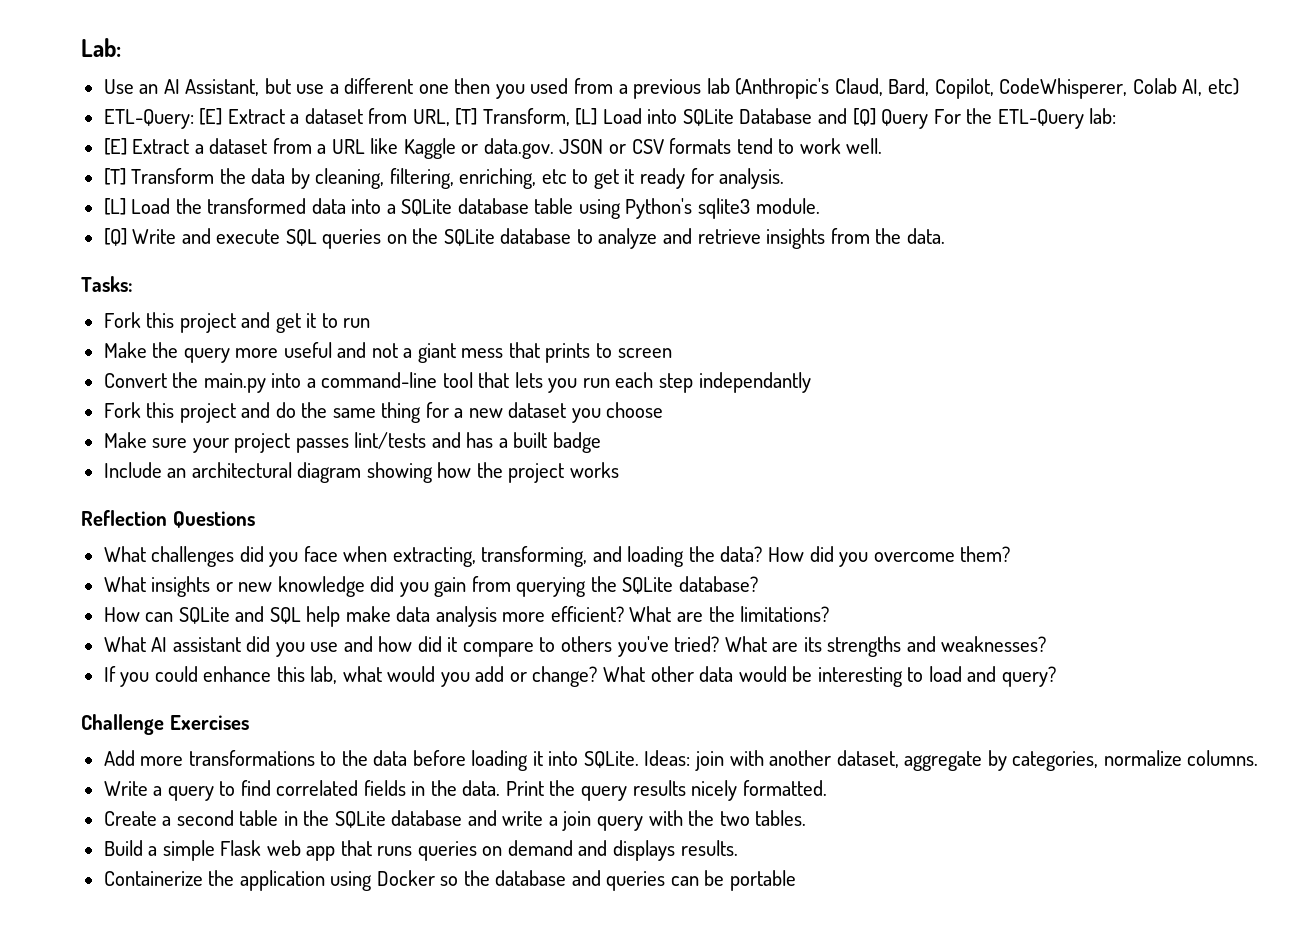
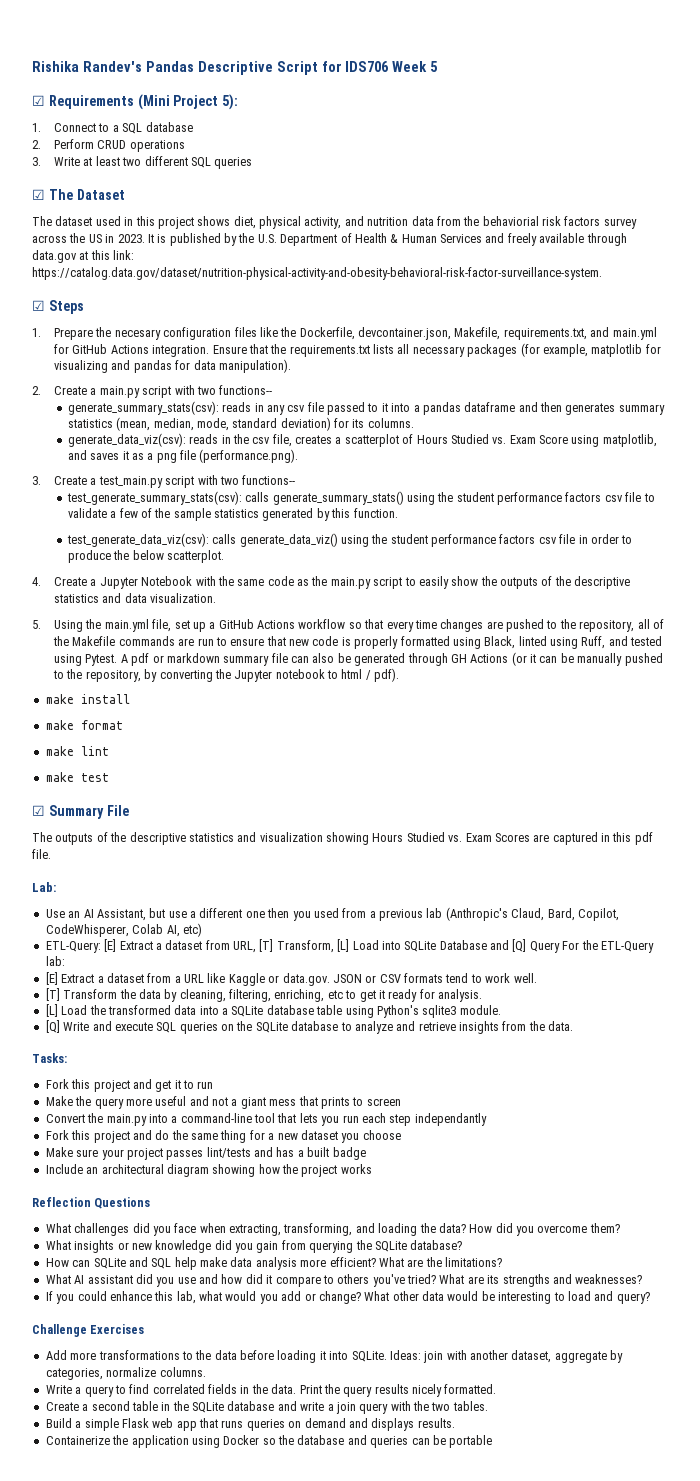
(81, 47) none -> [32,61,439,75] [32,94,239,110] [32,122,193,134] [32,139,185,152] [32,156,253,169] [32,189,125,200] [32,216,637,229] [32,233,627,246] [32,250,135,263] [32,267,602,280] [32,300,84,314] [32,327,657,340] [54,343,661,357] [54,359,291,373] [32,385,273,398] [67,401,665,415] [67,417,414,431] [67,433,657,447] [67,449,299,463] [32,475,296,488] [66,491,655,505] [67,508,398,521] [66,533,633,547] [67,550,224,563] [32,576,631,589] [54,593,217,603] [32,619,664,632] [53,636,663,649] [54,652,663,666] [53,668,400,682] [45,694,130,704] [45,720,123,730] [45,746,109,756] [45,772,109,782] [32,805,129,819] [32,832,653,845] [32,849,51,859] Rishika Randev's Pandas Descriptive Script for IDS706 Week 5 // ☑ Requirements (Mini Project 5): // 1. Connect to a SQL database // 2. Perform CRUD operations // 3. Write at least two different SQL queries // ☑ The Dataset // The dataset used in this project shows diet, physical activity, and nutrition data from the behaviorial risk factors survey across the US in 2023. It is published by the U.S. Department of Health & Human Services and freely available through data.gov at this link: https://catalog.data.gov/dataset/nutrition-physical-activity-and-obesity-behavioral-risk-factor-surveillance-system. // ☑ Steps // 1. Prepare the necesary configuration files like the Dockerfile, devcontainer.json, Makefile, requirements.txt, and main.yml for GitHub Actions integration. Ensure that the requirements.txt lists all necessary packages (for example, matplotlib for visualizing and pandas for data manipulation). // 2. Create a main.py script with two functions-- // generate_summary_stats(csv): reads in any csv file passed to it into a pandas dataframe and then generates summary statistics (mean, median, mode, standard deviation) for its columns. // generate_data_viz(csv): reads in the csv file, creates a scatterplot of Hours Studied vs. Exam Score using matplotlib, and saves it as a png file (performance.png). // 3. Create a test_main.py script with two functions-- // test_generate_summary_stats(csv): calls generate_summary_stats() using the student performance factors csv file to validate a few of the sample statistics generated by this function. // test_generate_data_viz(csv): calls generate_data_viz() using the student performance factors csv file in order to produce the below scatterplot. // 4. Create a Jupyter Notebook with the same code as the main.py script to easily show the outputs of the descriptive statistics and data visualization. // 5. Using the main.yml file, set up a GitHub Actions workflow so that every time changes are pushed to the repository, all of the Makefile commands are run to ensure that new code is properly formatted using Black, linted using Ruff, and tested using Pytest. A pdf or markdown summary file can also be generated through GH Actions (or it can be manually pushed to the repository, by converting the Jupyter notebook to html / pdf). // make install // make format // make lint // make test // ☑ Summary File // The outputs of the descriptive statistics and visualization showing Hours Studied vs. Exam Scores are captured in this pdf file. //

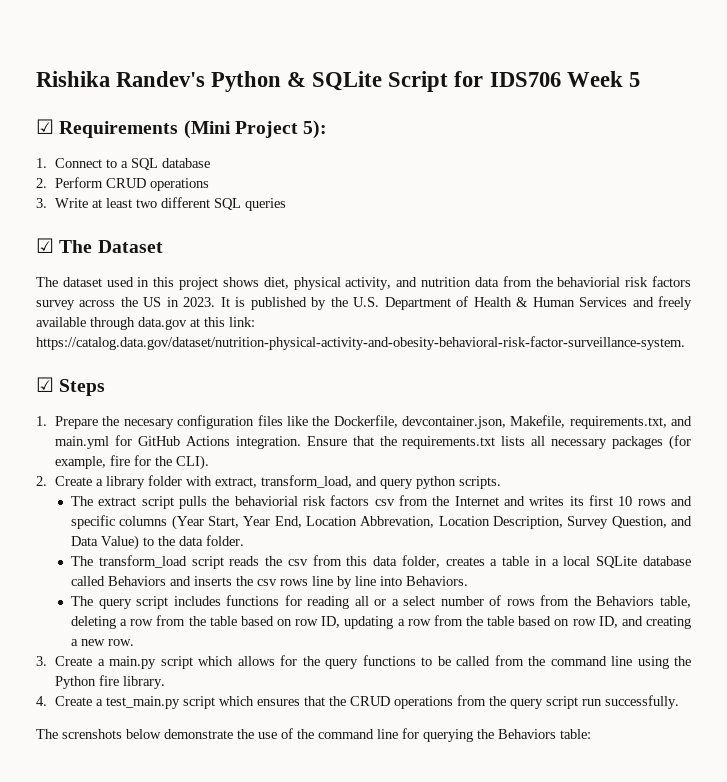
[145,61,273,75] Pandas Descriptive -> [211,71,383,92] Python & SQLite
[591,344,661,357] [54,359,291,373] [32,385,273,398] [67,401,665,415] [67,417,414,431] [67,433,657,447] [67,449,299,463] [32,475,296,488] [66,491,655,505] [67,508,398,521] [66,533,633,547] [67,550,224,563] [32,576,631,589] [54,593,217,603] [32,619,664,632] [53,636,663,649] [54,652,663,666] [53,668,400,682] [45,694,130,704] [45,720,123,730] [45,746,109,756] [45,772,109,782] [32,805,129,819] [32,832,653,845] [32,849,51,859] [32,882,56,892] [45,907,619,921] [45,923,202,937] [45,939,654,953] [45,956,65,966] [45,972,537,986] [45,988,482,1002] [45,1004,501,1018] [45,1020,574,1034] [32,1053,67,1063] [45,1079,214,1092] [45,1096,401,1109] [45,1113,487,1126] [45,1130,401,1143] [45,1147,366,1160] [45,1164,372,1177] [32,1197,151,1209] [45,1223,620,1236] [45,1240,463,1253] [45,1257,502,1270] [45,1274,643,1287] [45,1291,650,1304] [32,1324,145,1337] [45,1350,624,1363] [45,1367,206,1380] [45,1384,497,1397] [45,1401,488,1414] [45,1418,455,1431] [45,1435,493,1448] matplotlib for visualizing and pandas for data manipulation). // 2. Create a main.py script with two functions-- // generate_summary_stats(csv): reads in any csv file passed to it into a pandas dataframe and then generates summary statistics (mean, median, mode, standard deviation) for its columns. // generate_data_viz(csv): reads in the csv file, creates a scatterplot of Hours Studied vs. Exam Score using matplotlib, and saves it as a png file (performance.png). // 3. Create a test_main.py script with two functions-- // test_generate_summary_stats(csv): calls generate_summary_stats() using the student performance factors csv file to validate a few of the sample statistics generated by this function. // test_generate_data_viz(csv): calls generate_data_viz() using the student performance factors csv file in order to produce the below scatterplot. // 4. Create a Jupyter Notebook with the same code as the main.py script to easily show the outputs of the descriptive statistics and data visualization. // 5. Using the main.yml file, set up a GitHub Actions workflow so that every time changes are pushed to the repository, all of the Makefile commands are run to ensure that new code is properly formatted using Black, linted using Ruff, and tested using Pytest. A pdf or markdown summary file can also be generated through GH Actions (or it can be manually pushed to the repository, by converting the Jupyter notebook to html / pdf). // make install // make format // make lint // make test // ☑ Summary File // The outputs of the descriptive statistics and visualization showing Hours Studied vs. Exam Scores are captured in this pdf file. // Lab: // Use an AI Assistant, but use a different one then you used from a previous lab (Anthropic's Claud, Bard, Copilot, CodeWhisperer, Colab AI, etc) // ETL-Query: [E] Extract a dataset from URL, [T] Transform, [L] Load into SQLite Database and [Q] Query For the ETL-Query lab: // [E] Extract a dataset from a URL like Kaggle or data.gov. JSON or CSV formats tend to work well. // [T] Transform the data by cleaning, filtering, enriching, etc to get it ready for analysis. // [L] Load the transformed data into a SQLite database table using Python's sqlite3 module. // [Q] Write and execute SQL queries on the SQLite database to analyze and retrieve insights from the data. // Tasks: // Fork this project and get it to run // Make the query more useful and not a giant mess that prints to screen // Convert the main.py into a command-line tool that lets you run each step independantly // Fork this project and do the same thing for a new dataset you choose // Make sure your project passes lint/tests and has a built badge // Include an architectural diagram showing how the project works // Reflection Questions // What challenges did you face when extracting, transforming, and loading the data? How did you overcome them? // What insights or new knowledge did you gain from querying the SQLite database? // How can SQLite and SQL help make data analysis more efficient? What are the limitations? // What AI assistant did you use and how did it compare to others you've tried? What are its strengths and weaknesses? // If you could enhance this lab, what would you add or change? What other data would be interesting to load and query? // Challenge Exercises // Add more transformations to the data before loading it into SQLite. Ideas: join with another dataset, aggregate by categories, normalize columns. // Write a query to find correlated fields in the data. Print the query results nicely formatted. // Create a second table in the SQLite database and write a join query with the two tables. // Build a simple Flask web app that runs queries on demand and displays results. // Containerize the application using Docker so the database and queries can be portable -> [110,455,210,470] [36,475,502,489] [71,495,692,509] [71,515,692,530] [71,535,245,550] [71,555,692,569] [71,576,469,589] [71,595,692,609] [71,615,691,629] [71,639,135,646] [36,655,692,669] [55,675,166,689] [36,695,680,709] [36,728,591,742] fire for the CLI). // 2. Create a library folder with extract, transform_load, and query python scripts. // The extract script pulls the behaviorial risk factors csv from the Internet and writes its first 10 rows and specific columns (Year Start, Year End, Location Abbrevation, Location Description, Survey Question, and Data Value) to the data folder. // The transform_load script reads the csv from this data folder, creates a table in a local SQLite database called Behaviors and inserts the csv rows line by line into Behaviors. // The query script includes functions for reading all or a select number of rows from the Behaviors table, deleting a row from the table based on row ID, updating a row from the table based on row ID, and creating a new row. // 3. Create a main.py script which allows for the query functions to be called from the command line using the Python fire library. // 4. Create a test_main.py script which ensures that the CRUD operations from the query script run successfully. // The screnshots below demonstrate the use of the command line for querying the Behaviors table:

